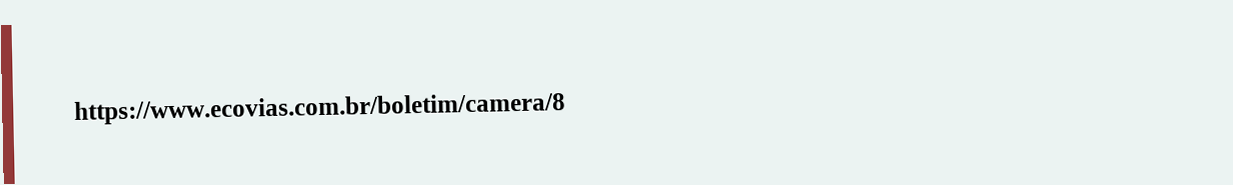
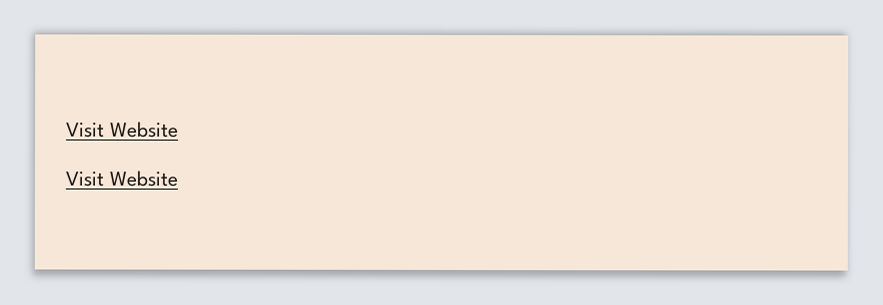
[74,92,566,125] https://www.ecovias.com.br/boletim/camera/8 -> [66,121,179,138] [65,170,178,187] Visit Website // Visit Website

